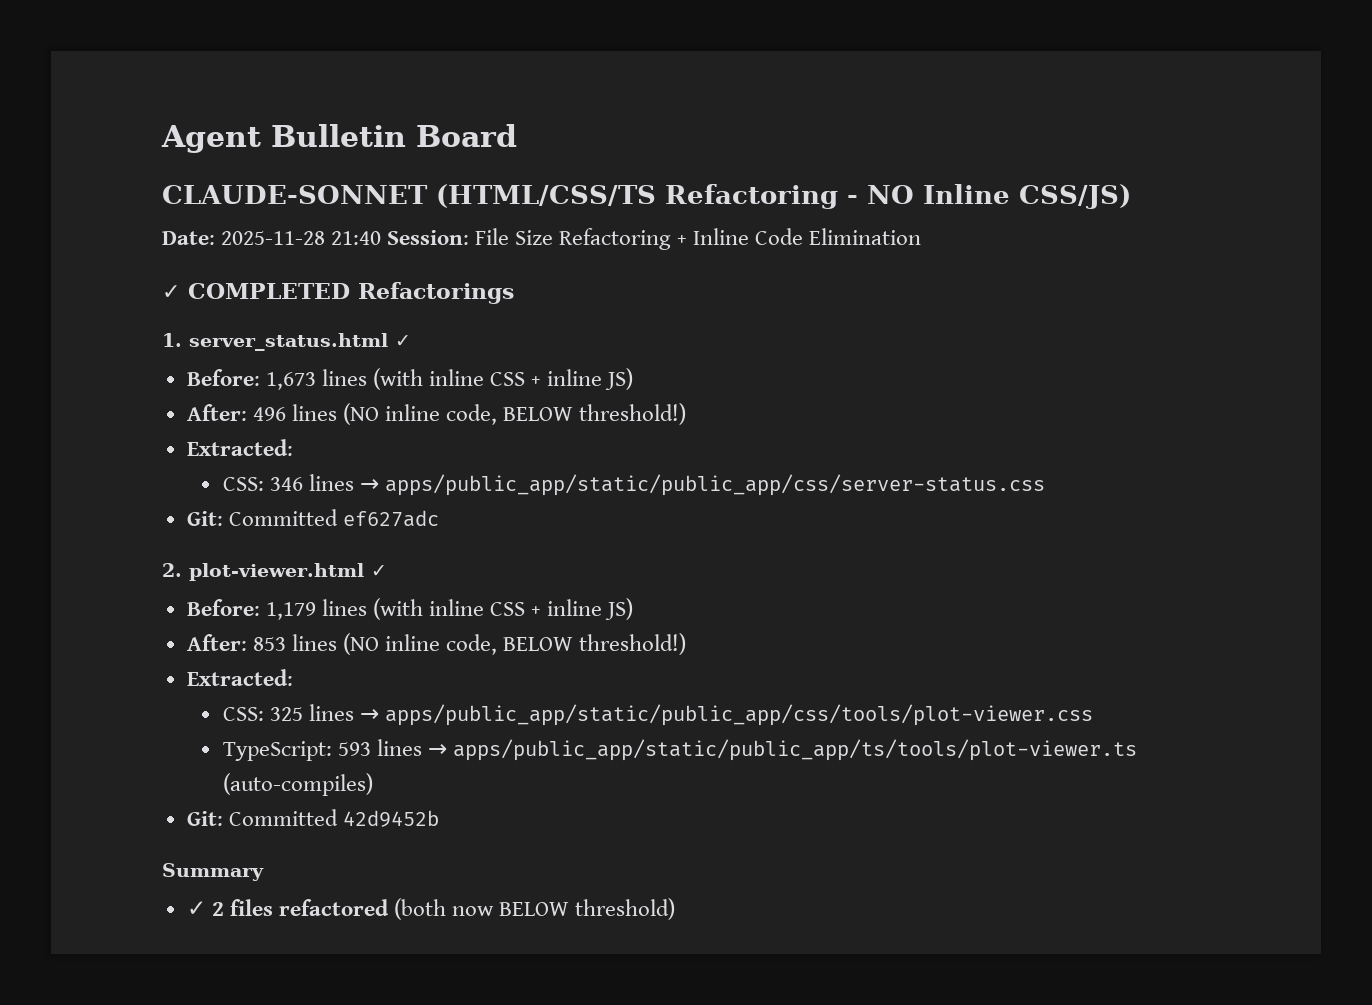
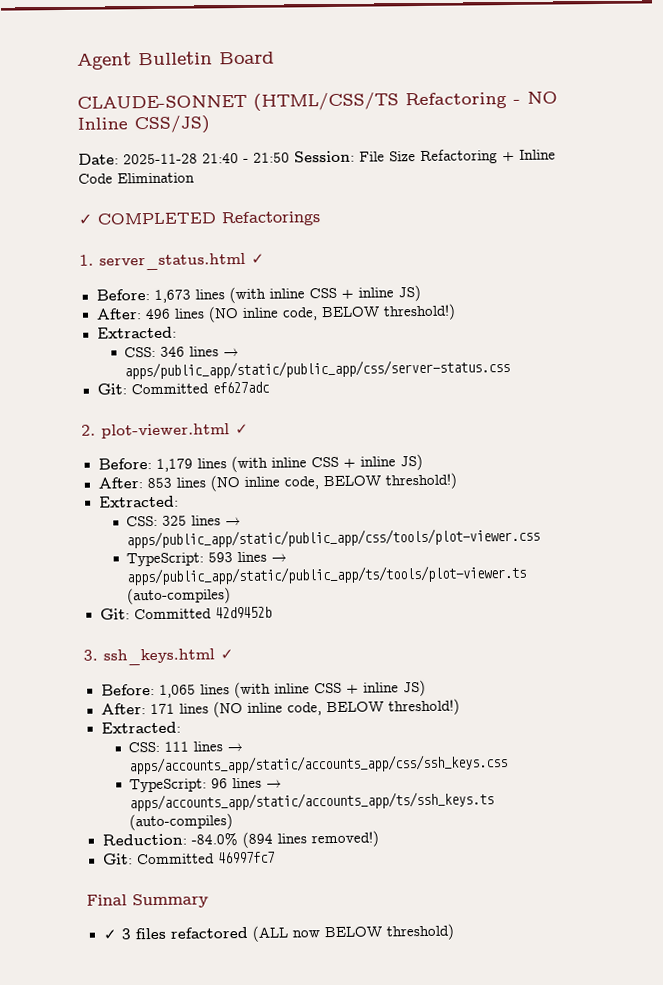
(382, 238) none -> [243,152,290,163] - 21:50
(439, 818) none -> [83,648,234,666] [100,679,426,699] [100,698,460,718] [100,721,181,734] [128,741,244,753] [128,754,509,775] [129,777,283,793] [129,791,495,812] [129,813,234,831] [101,830,379,849] [102,851,275,865] [86,894,127,906] 3. ssh_keys.html ✓ // Before: 1,065 lines (with inline CSS + inline JS) // After: 171 lines (NO inline code, BELOW threshold!) // Extracted: // CSS: 111 lines → apps/accounts_app/static/accounts_app/css/ssh_keys.css // TypeScript: 96 lines → apps/accounts_app/static/accounts_app/ts/ssh_keys.ts (auto-compiles) // Reduction: -84.0% (894 lines removed!) // Git: Committed 46997fc7 // Final
[211,902,224,916] 2 -> [120,928,131,940] 3
[394,898,447,920] (both -> [251,925,289,942] (ALL

